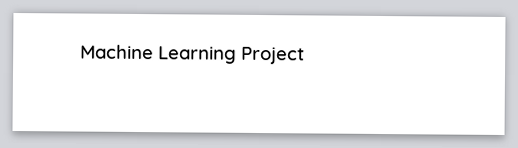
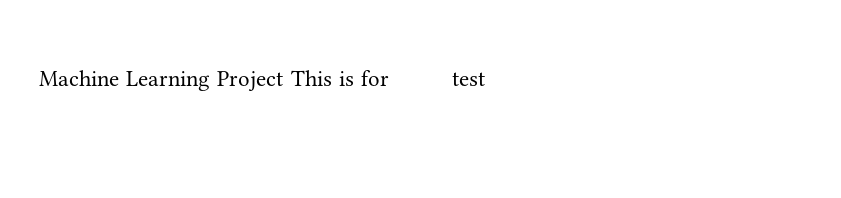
(305, 55) none -> [290,70,485,86] This is for test

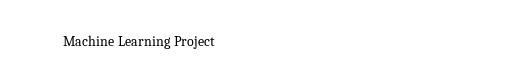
[290,70,485,86] This is for test -> (215, 42) none

